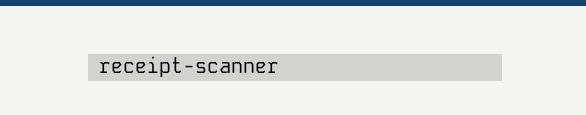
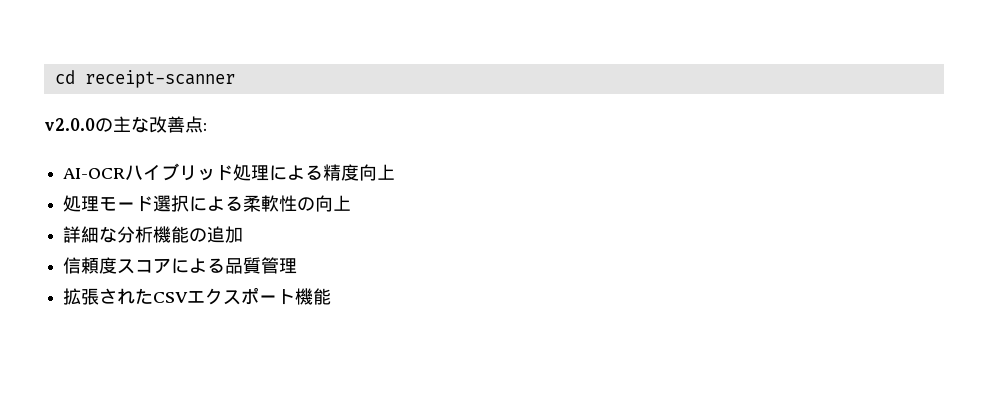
(99, 66) none -> [54,70,75,84] cd
(280, 66) none -> [44,116,207,133] [63,163,396,181] [63,195,352,212] [63,226,244,243] [63,257,298,274] [63,287,332,305] // v2.0.0の主な改善点: // AI-OCRハイブリッド処理による精度向上 // 処理モード選択による柔軟性の向上 // 詳細な分析機能の追加 // 信頼度スコアによる品質管理 // 拡張されたCSVエクスポート機能

